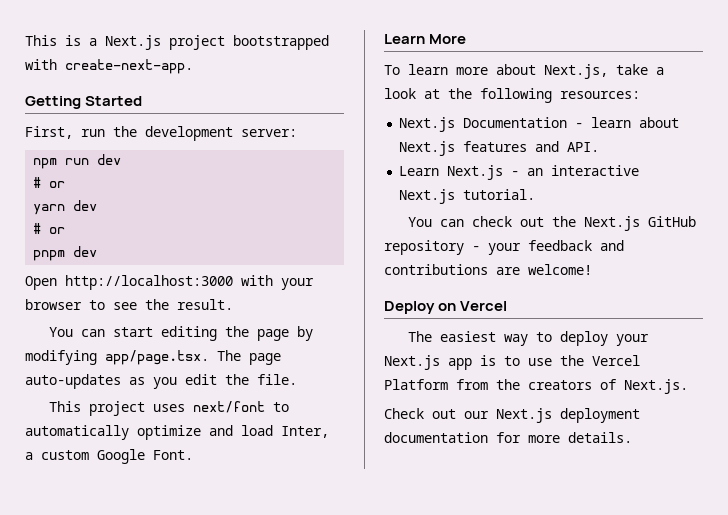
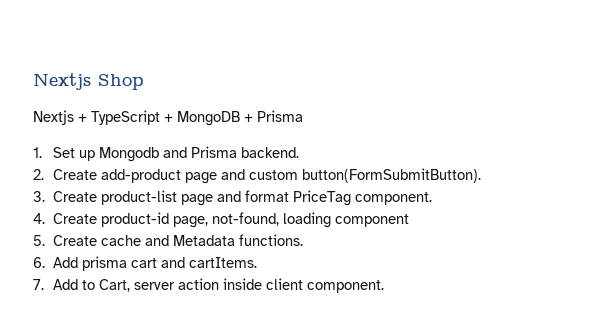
[25,35,329,50] [25,59,193,74] [25,96,143,109] [25,126,297,141] [33,154,122,169] [33,177,66,188] [33,200,98,215] [33,223,66,234] [33,246,98,261] [25,275,314,290] [25,299,233,310] [49,326,314,341] [25,350,281,365] [25,374,297,389] [49,401,290,416] [25,425,329,440] [25,449,193,464] [384,34,467,44] [384,64,664,79] [384,88,640,103] [399,117,680,132] [399,141,600,156] [399,165,640,180] [399,189,536,204] [408,216,697,231] [384,240,624,255] [384,264,592,275] [384,301,508,314] [408,331,650,346] [384,355,640,370] [384,379,688,394] [384,408,640,423] [384,432,632,443] This is a Next.js project bootstrapped with create-next-app. // Getting Started // First, run the development server: // npm run dev // # or // yarn dev // # or // pnpm dev // Open http://localhost:3000 with your browser to see the result. // You can start editing the page by modifying app/page.tsx. The page auto-updates as you edit the file. // This project uses next/font to automatically optimize and load Inter, a custom Google Font. // Learn More // To learn more about Next.js, take a look at the following resources: // Next.js Documentation - learn about Next.js features and API. // Learn Next.js - an interactive Next.js tutorial. // You can check out the Next.js GitHub repository - your feedback and contributions are welcome! // Deploy on Vercel // The easiest way to deploy your Next.js app is to use the Vercel Platform from the creators of Next.js. // Check out our Next.js deployment documentation for more details. -> [33,73,144,90] [33,110,303,126] [33,146,299,162] [33,168,481,184] [33,190,432,206] [33,212,409,228] [33,234,303,246] [33,256,257,271] [33,278,384,293] Nextjs Shop // Nextjs + TypeScript + MongoDB + Prisma // 1. Set up Mongodb and Prisma backend. // 2. Create add-product page and custom button(FormSubmitButton). // 3. Create product-list page and format PriceTag component. // 4. Create product-id page, not-found, loading component // 5. Create cache and Metadata functions. // 6. Add prisma cart and cartItems. // 7. Add to Cart, server action inside client component.

